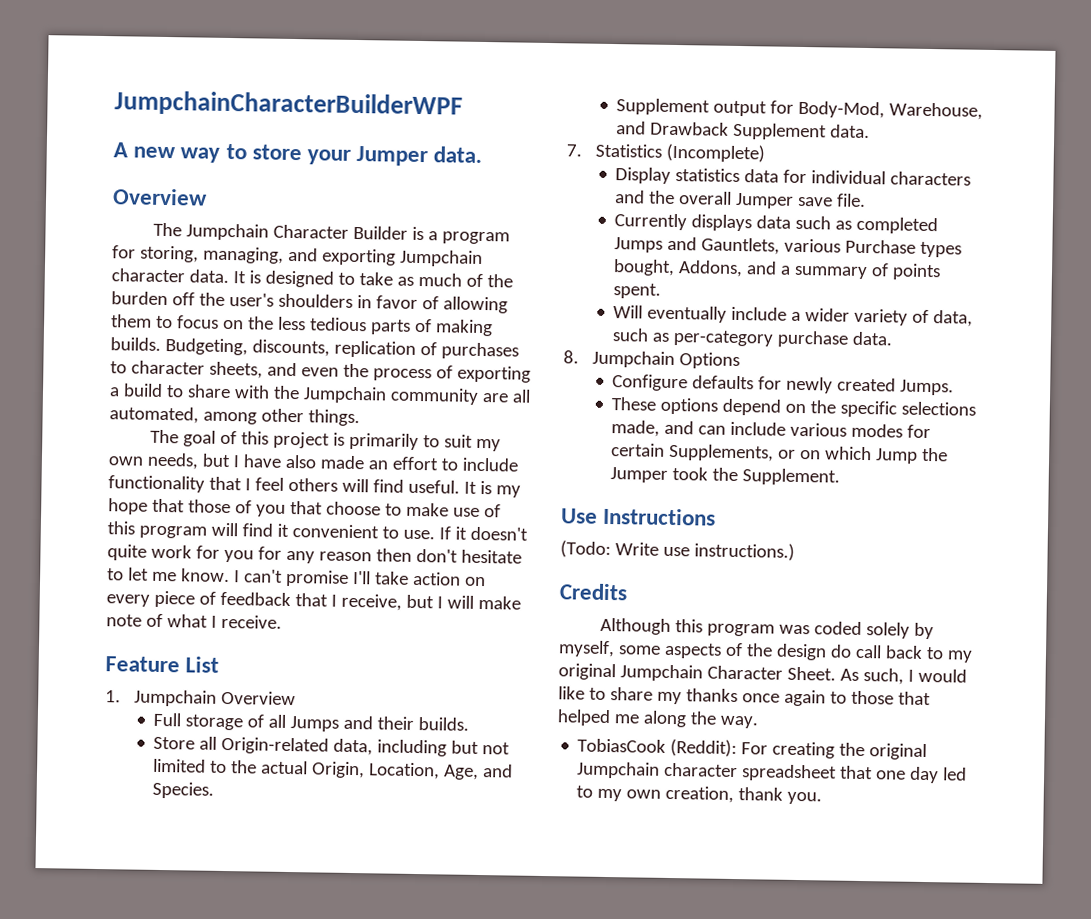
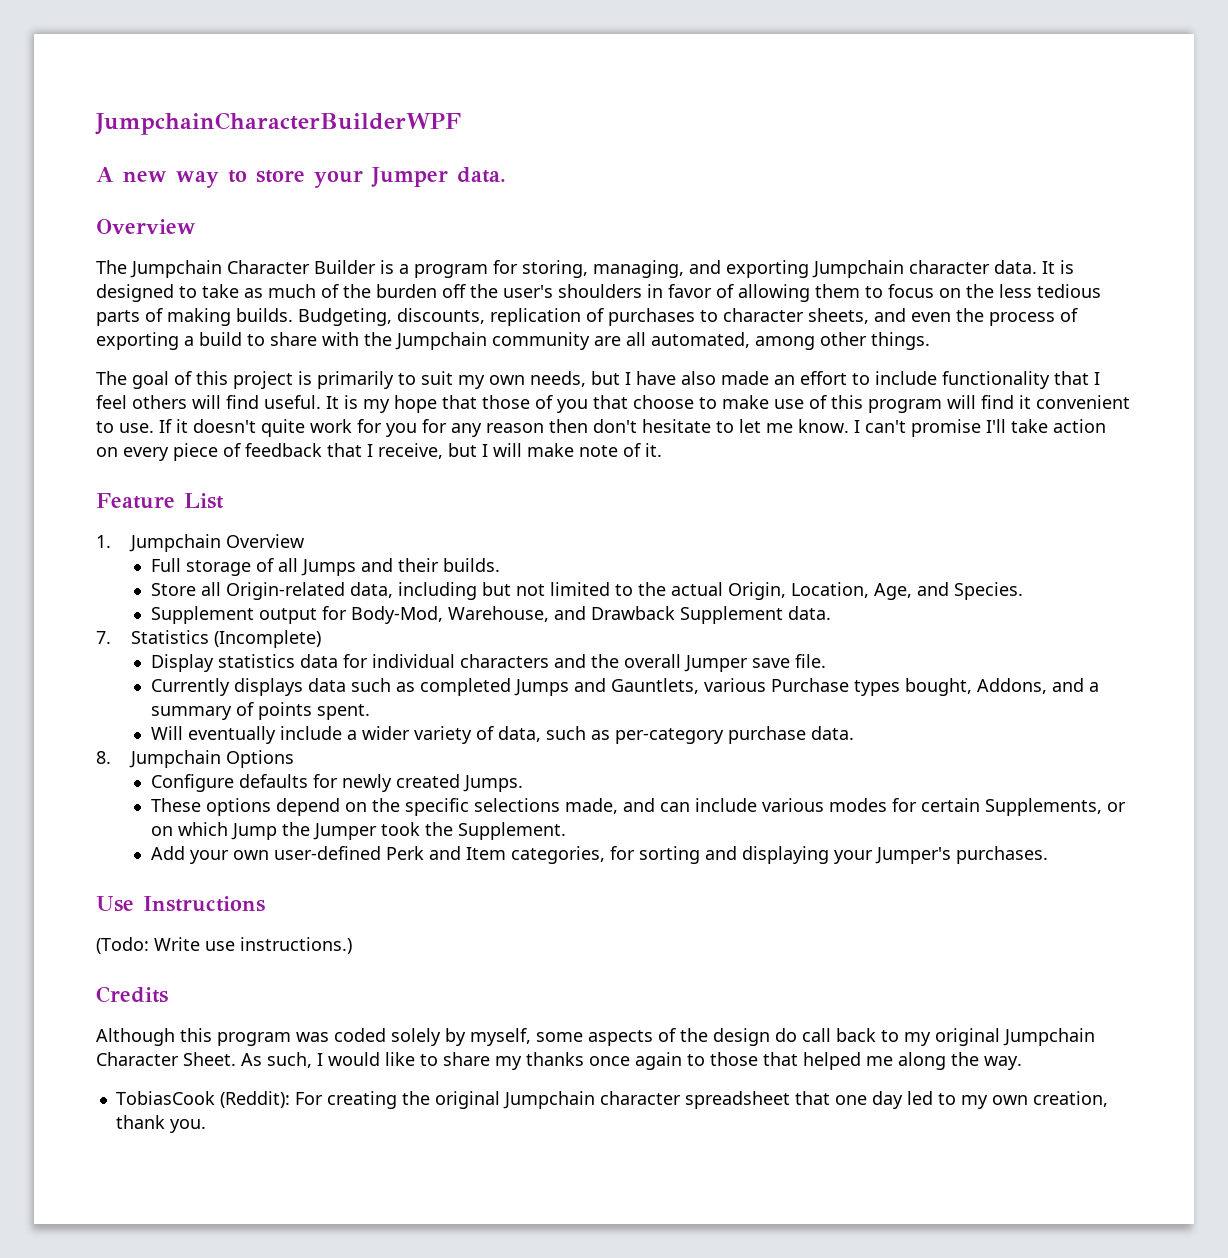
[166,614,282,629] what I receive. -> [645,443,662,457] it.
(841, 477) none -> [150,846,1048,864] // Add your own user-defined Perk and Item categories, for sorting and displaying your Jumper's purchases.

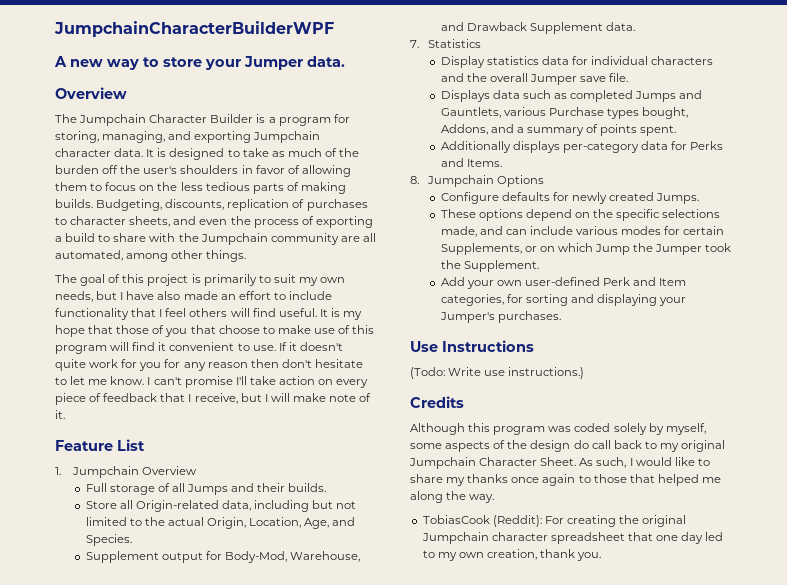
[213,630,321,648] (Incomplete) -> (482, 43) none
[150,678,303,696] Currently displays -> [440,90,490,102] Displays
[150,726,854,744] Will eventually include a wider variety of data, such as per-category purchase data. -> [440,141,724,153] [440,158,502,167] Additionally displays per-category data for Perks and Items.

